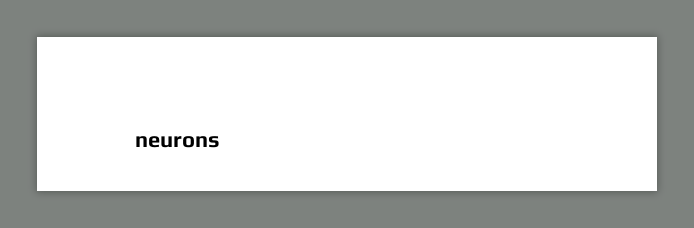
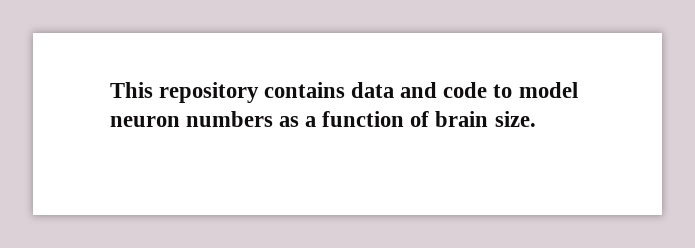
[135,136,220,148] neurons -> [110,82,578,103] [110,111,536,127] This repository contains data and code to model neuron numbers as a function of brain size.

